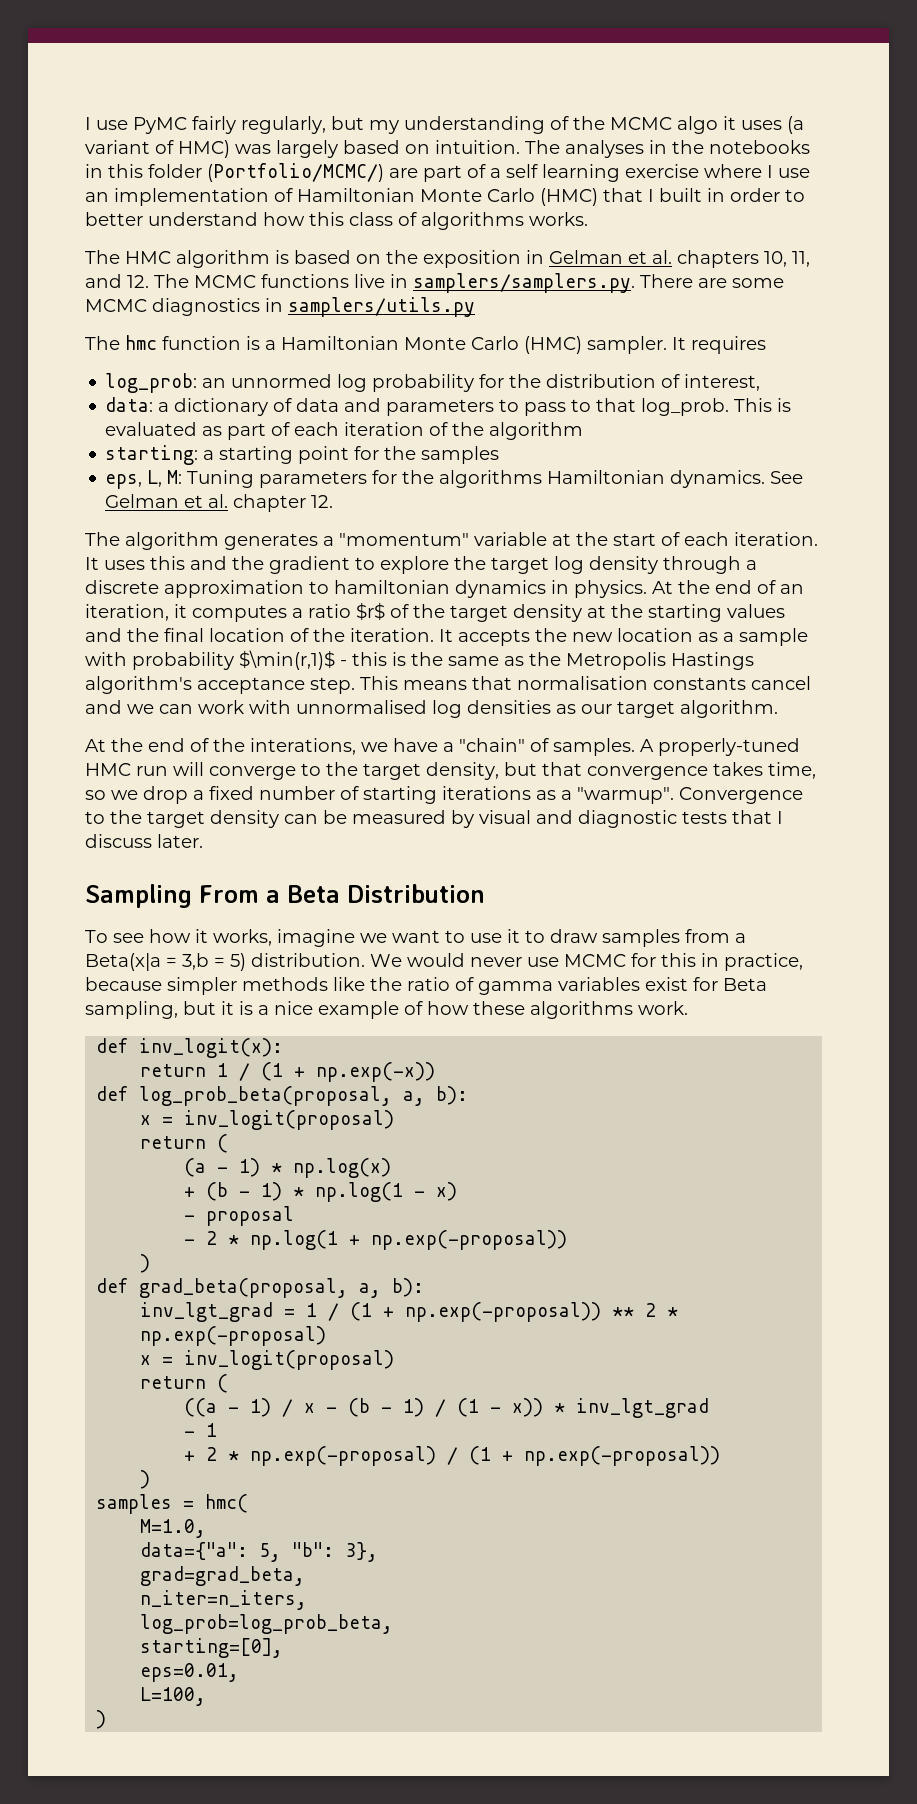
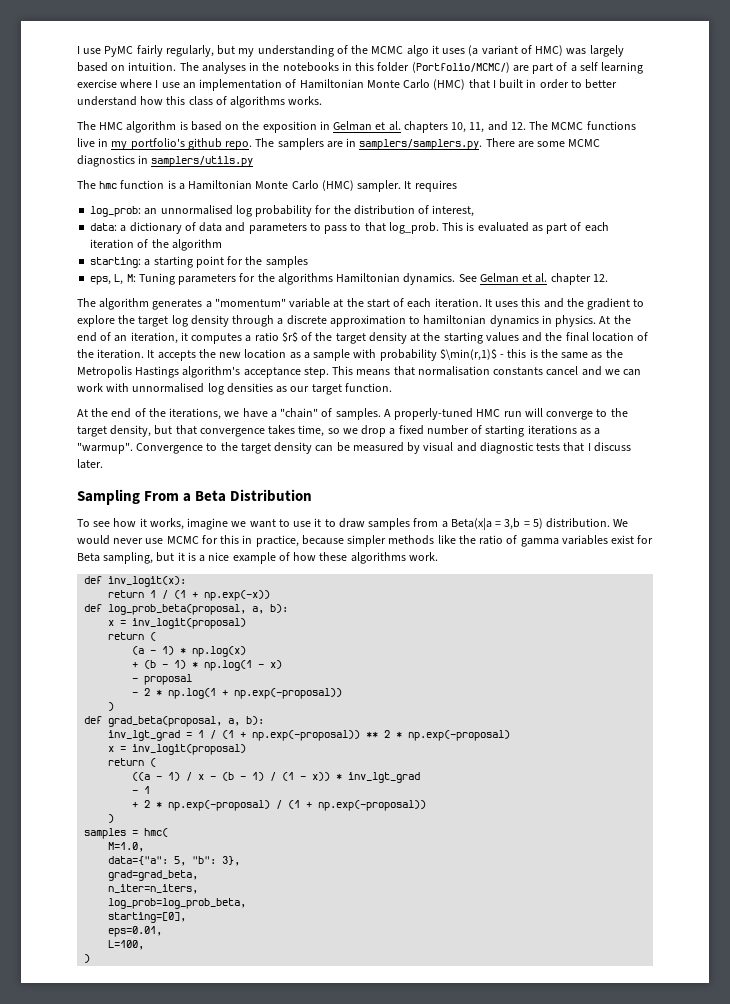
(408, 281) none -> [111,138,357,150] my portfolio's github repo. The samplers are in
[231,374,333,388] unnormed -> [160,205,233,215] unnormalised
[680,700,778,718] algorithm. -> [344,383,392,392] function.
[250,738,356,755] interations, -> [169,408,222,420] iterations,

